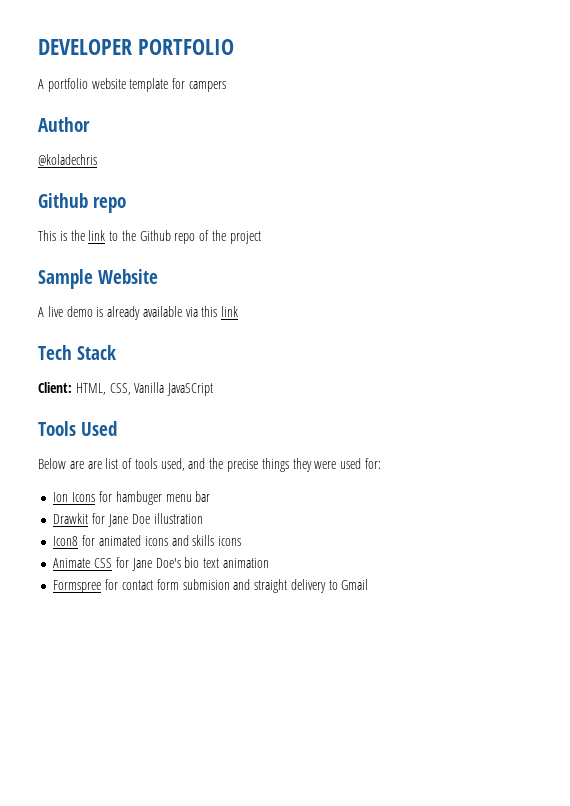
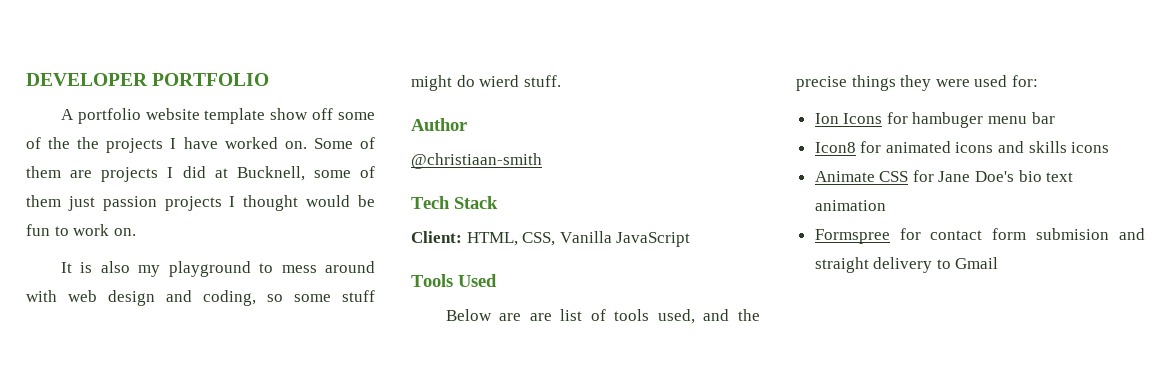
[172,78,226,92] [38,117,90,132] [38,154,97,166] [38,193,127,213] [38,230,261,244] [38,269,159,289] [38,306,239,320] for campers // Author // @koladechris // Github repo // This is the link to the Github repo of the project // Sample Website // A live demo is already available via this link -> [270,108,375,120] [26,137,375,153] [26,166,375,182] [26,195,375,211] [26,224,136,236] [60,261,375,277] [26,290,375,306] [411,75,561,91] [411,118,467,131] [411,153,542,169] show off some of the the projects I have worked on. Some of them are projects I did at Bucknell, some of them just passion projects I thought would be fun to work on. // It is also my playground to mess around with web design and coding, so some stuff might do wierd stuff. // Author // @christiaan-smith
[167,383,214,396] JavaSCript -> [616,232,691,247] JavaScript
[53,513,203,527] // Drawkit for Jane Doe illustration -> (1055, 118) none

